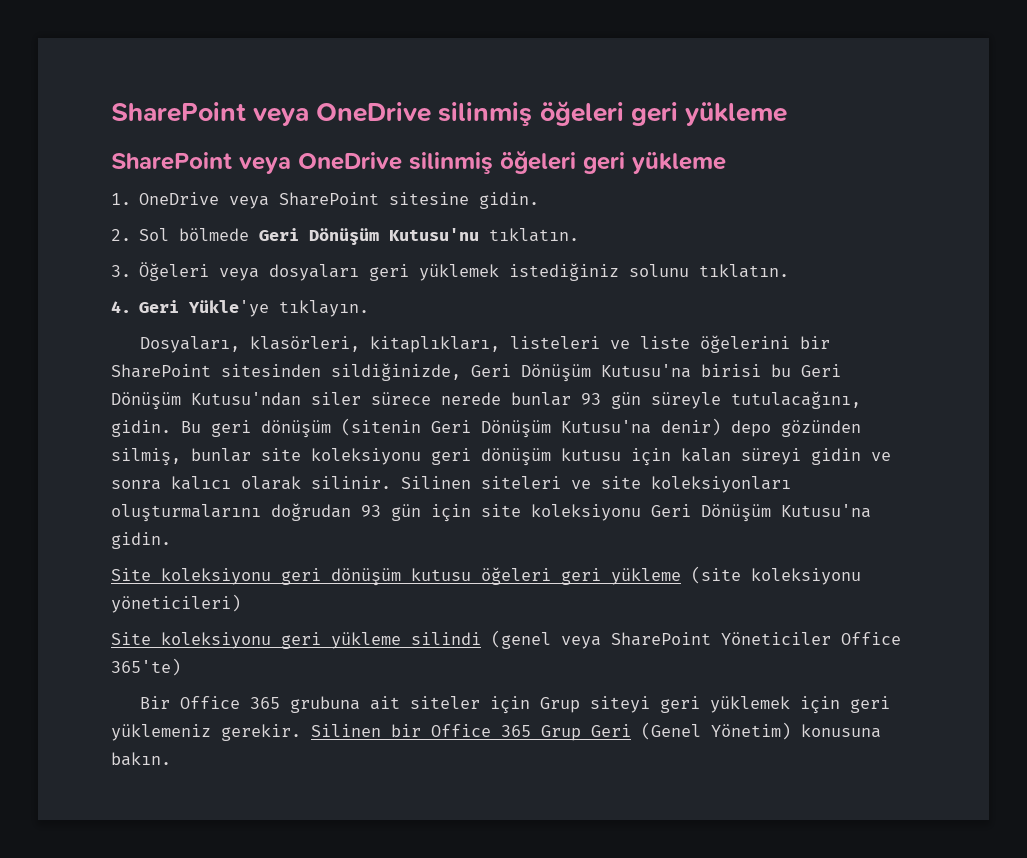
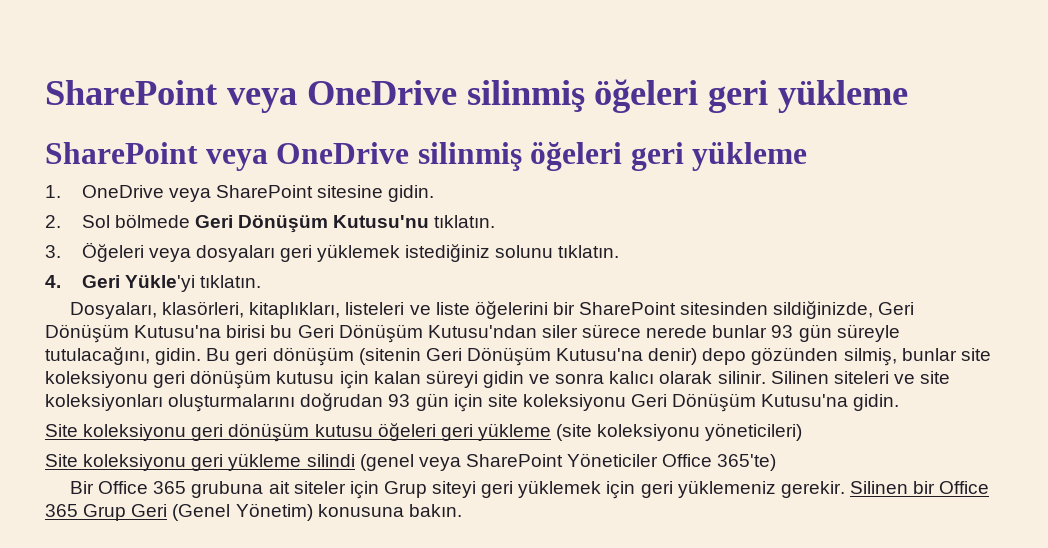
[188,300,370,317] Yükle'ye tıklayın. -> [124,275,261,292] Yükle'yi tıklatın.

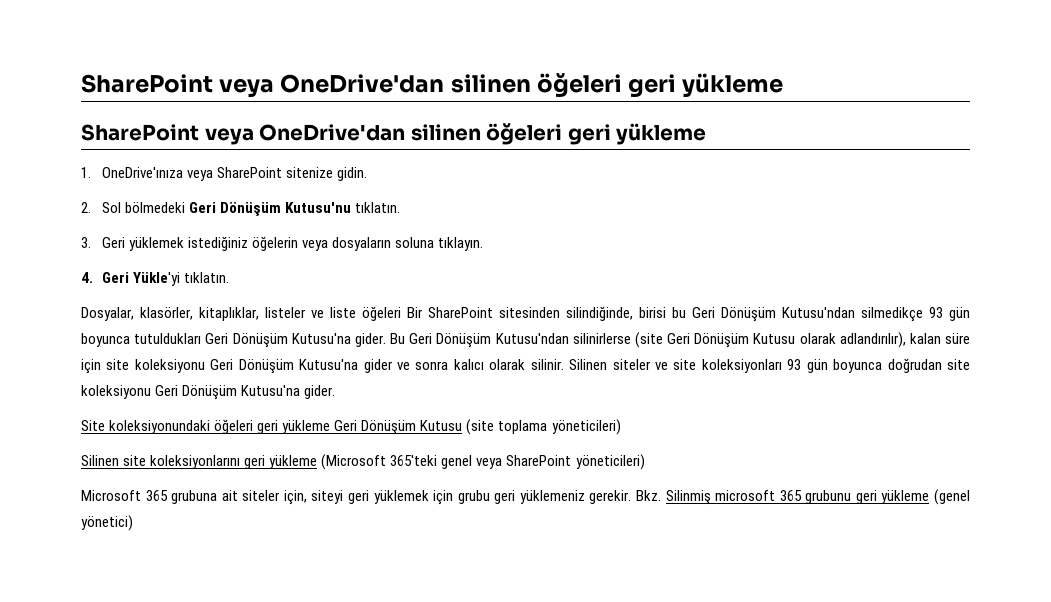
[45,80,585,113] SharePoint veya OneDrive silinmiş -> [81,74,531,97] SharePoint veya OneDrive'dan silinen
[276,142,522,171] OneDrive silinmiş -> [259,124,481,141] OneDrive'dan silinen
[81,185,383,202] OneDrive veya SharePoint sitesine -> [101,167,333,181] OneDrive'ınıza veya SharePoint sitenize
[114,214,190,228] bölmede -> [124,202,185,213] bölmedeki
[81,242,620,262] [45,275,261,292] [69,301,915,319] [45,324,222,343] Öğeleri veya dosyaları geri yüklemek istediğiniz solunu tıklatın. // 4. Geri Yükle'yi tıklatın. // Dosyaları, klasörleri, kitaplıkları, listeleri ve liste öğelerini bir SharePoint sitesinden sildiğinizde, Geri Dönüşüm Kutusu'na -> [101,236,483,251] [81,272,229,286] [81,306,633,321] Geri yüklemek istediğiniz öğelerin veya dosyaların soluna tıklayın. // 4. Geri Yükle'yi tıklatın. // Dosyalar, klasörler, kitaplıklar, listeler ve liste öğeleri Bir SharePoint sitesinden silindiğinde,
[541,324,900,342] [45,347,991,366] [45,370,524,389] siler sürece nerede bunlar 93 gün süreyle tutulacağını, gidin. Bu geri dönüşüm (sitenin Geri Dönüşüm Kutusu'na denir) depo gözünden silmiş, bunlar site koleksiyonu geri dönüşüm kutusu için kalan süreyi gidin -> [861,307,970,322] [81,332,970,348] [81,359,393,374] silmedikçe 93 gün boyunca tutuldukları Geri Dönüşüm Kutusu'na gider. Bu Geri Dönüşüm Kutusu'ndan silinirlerse (site Geri Dönüşüm Kutusu olarak adlandırılır), kalan süre için site koleksiyonu Geri Dönüşüm Kutusu'na gider
[833,371,889,384] siteleri -> [612,359,651,370] siteler
[168,393,900,412] [45,423,803,442] [45,453,777,471] [69,481,149,494] oluşturmalarını doğrudan 93 gün için site koleksiyonu Geri Dönüşüm Kutusu'na gidin. // Site koleksiyonu geri dönüşüm kutusu öğeleri geri yükleme (site koleksiyonu yöneticileri) // Site koleksiyonu geri yükleme silindi (genel veya SharePoint Yöneticiler Office 365'te) // Bir Office -> [787,358,971,373] [81,385,336,400] [81,419,621,435] [81,454,645,470] [81,490,141,501] 93 gün boyunca doğrudan site koleksiyonu Geri Dönüşüm Kutusu'na gider. // Site koleksiyonundaki öğeleri geri yükleme Geri Dönüşüm Kutusu (site toplama yöneticileri) // Silinen site koleksiyonlarını geri yükleme (Microsoft 365'teki genel veya SharePoint yöneticileri) // Microsoft
[349,481,427,499] için Grup -> [283,490,307,505] için,
(636, 490) none -> [457,490,490,504] grubu
[849,481,990,494] [45,503,462,521] Silinen bir Office 365 Grup Geri (Genel Yönetim) konusuna bakın. -> [635,489,970,505] [81,515,133,531] Bkz. Silinmiş microsoft 365 grubunu geri yükleme (genel yönetici)

